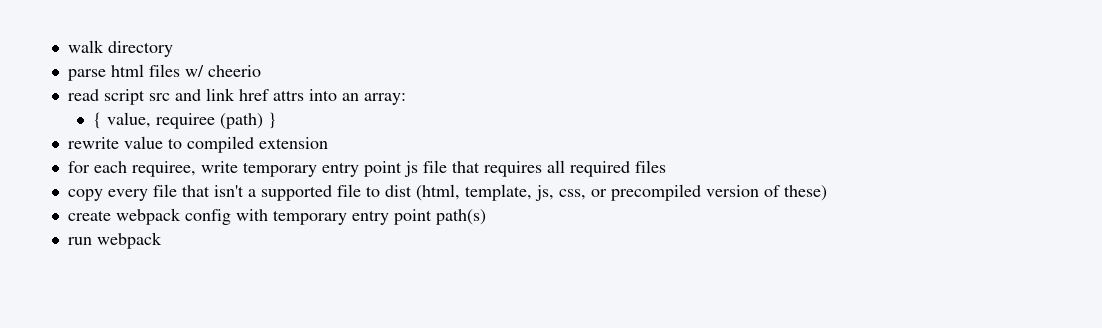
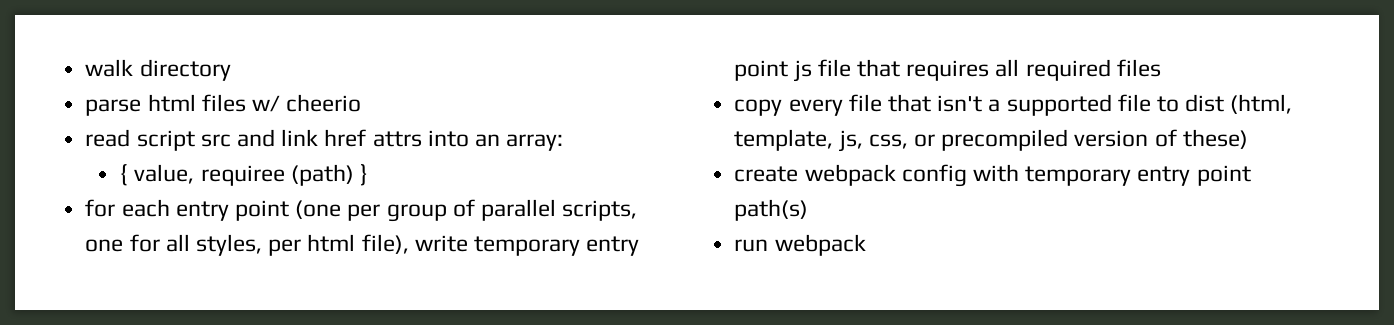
[67,136,328,153] [67,161,196,177] rewrite value to compiled extension // for each requiree, -> [85,199,638,222] [85,234,409,256] for each entry point (one per group of parallel scripts, one for all styles, per html file),

